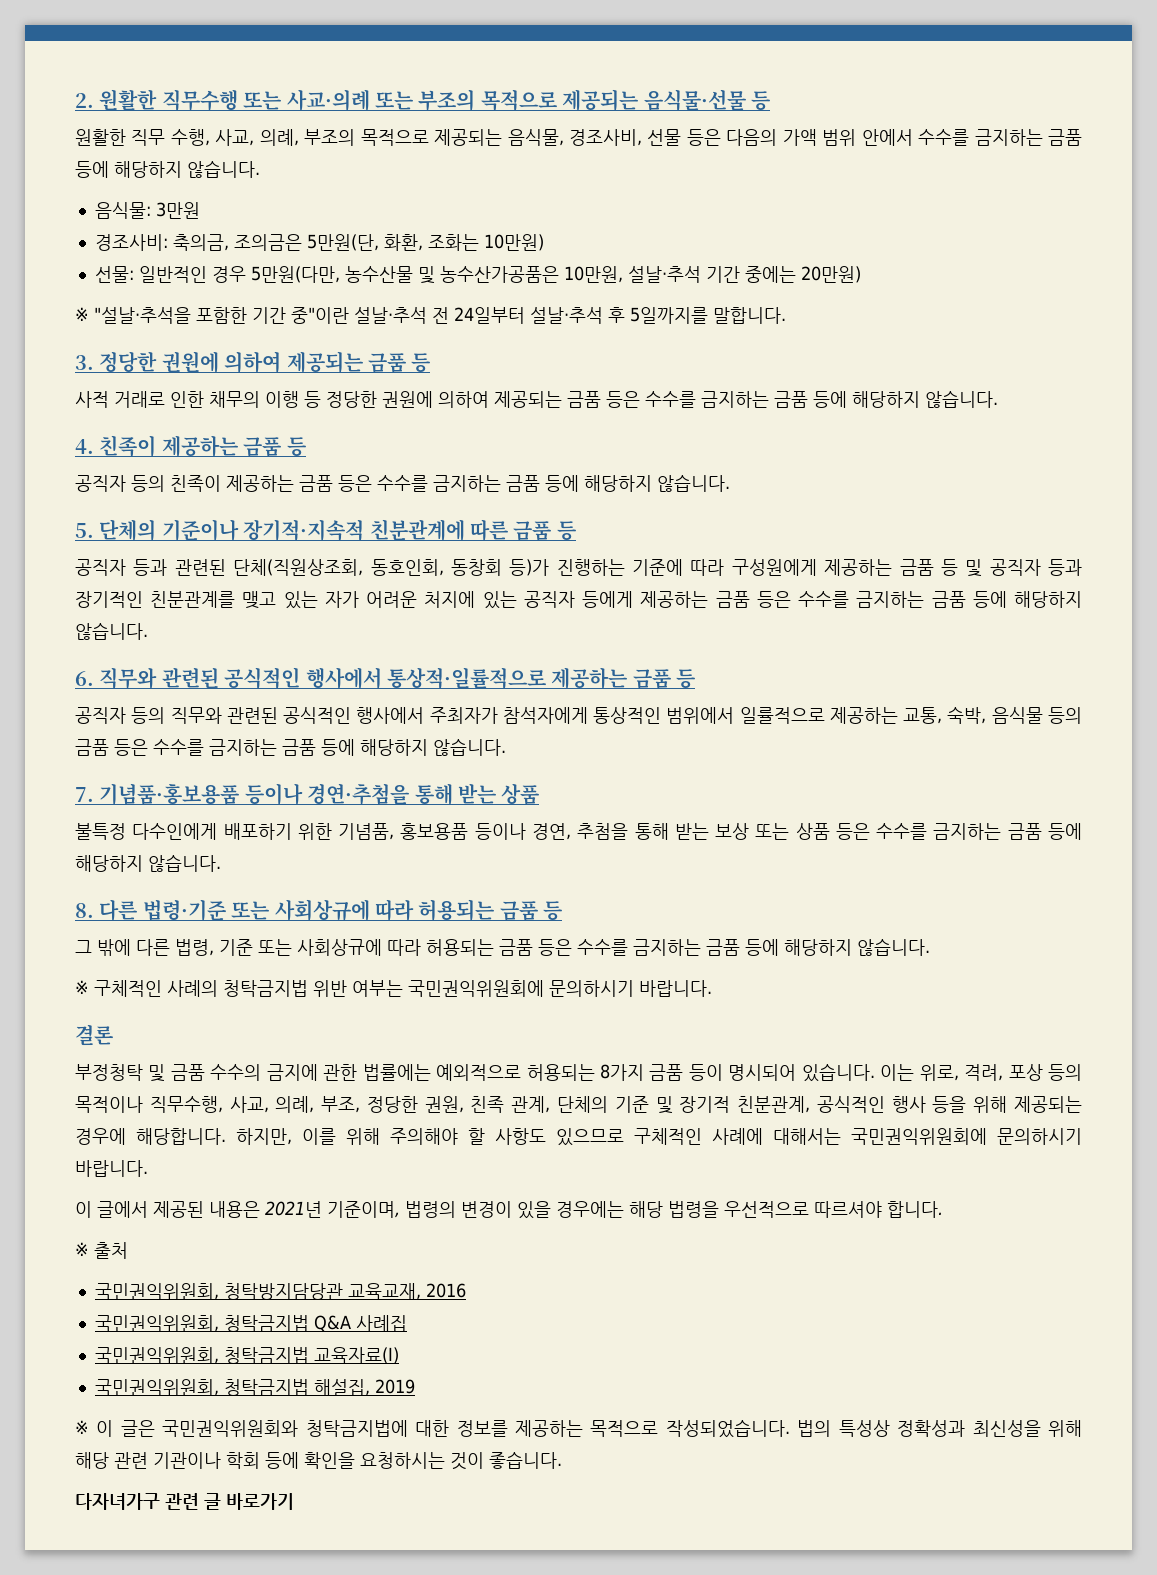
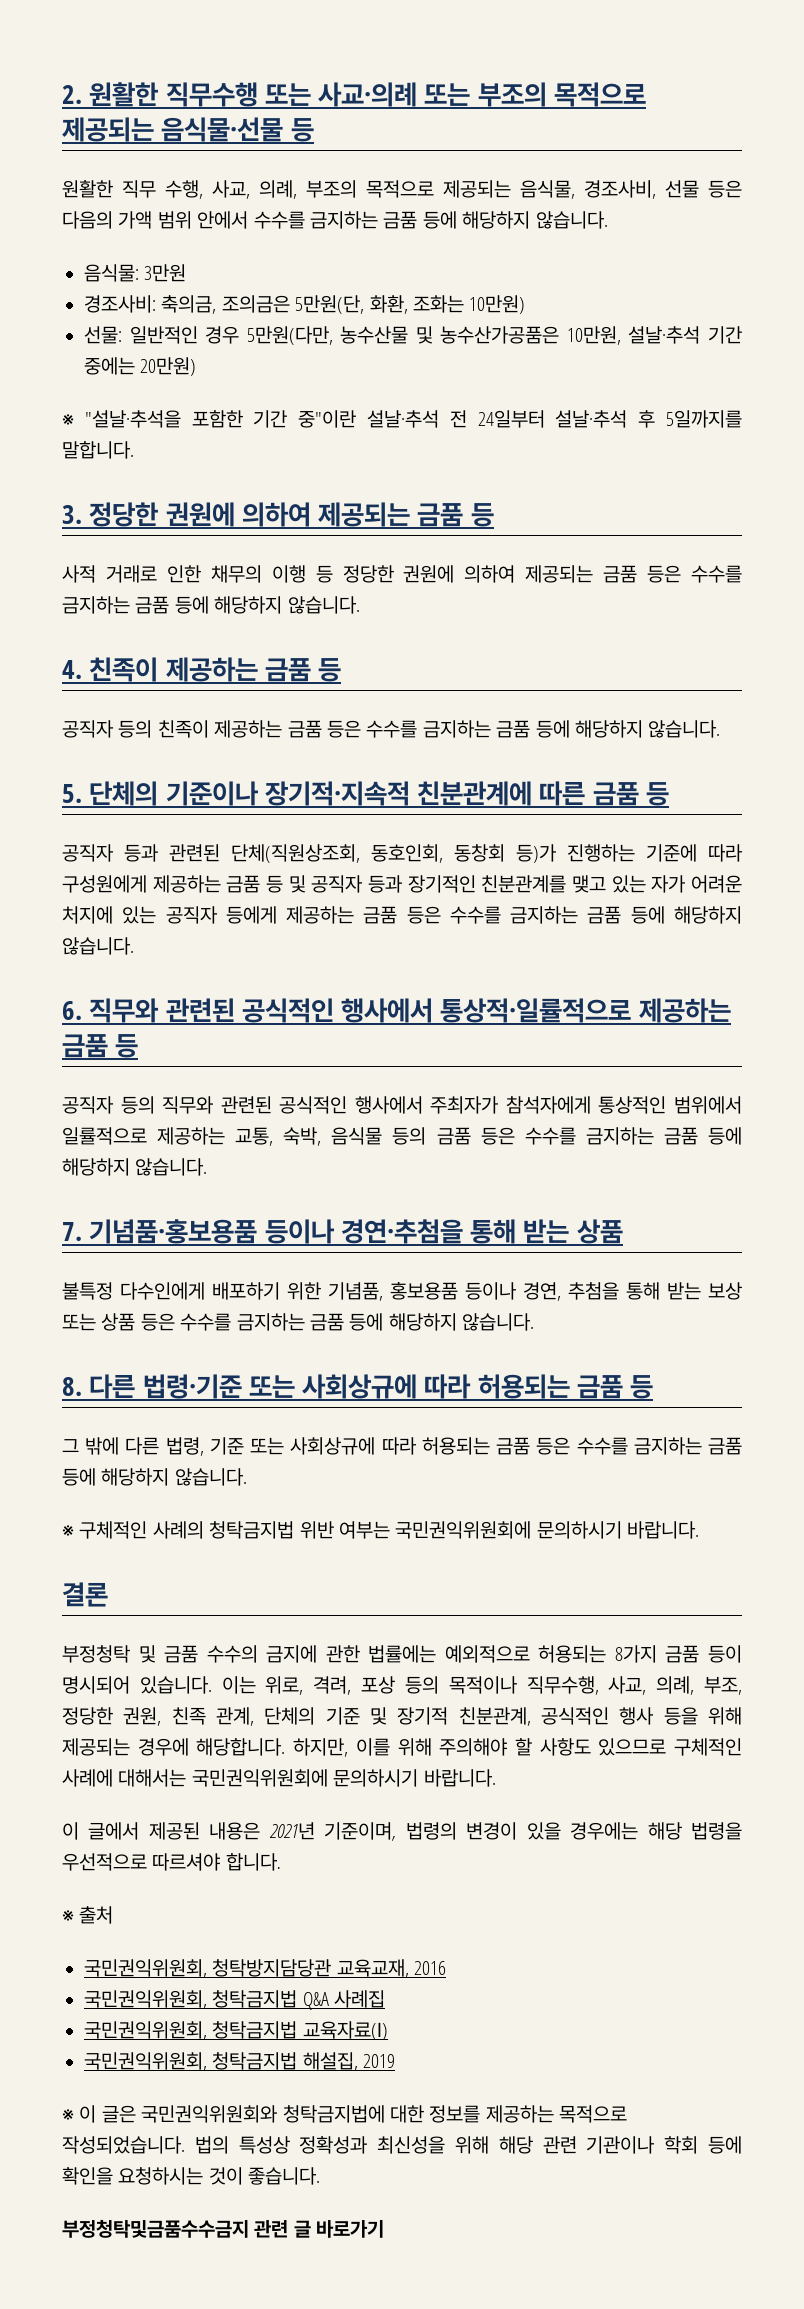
[75,1493,160,1510] 다자녀가구 -> [62,2219,249,2238] 부정청탁및금품수수금지

